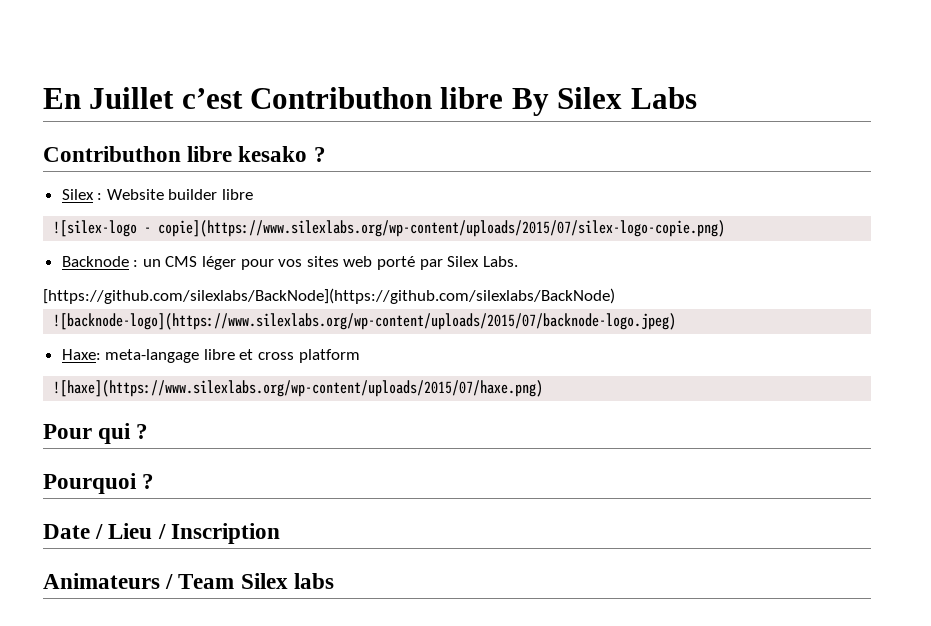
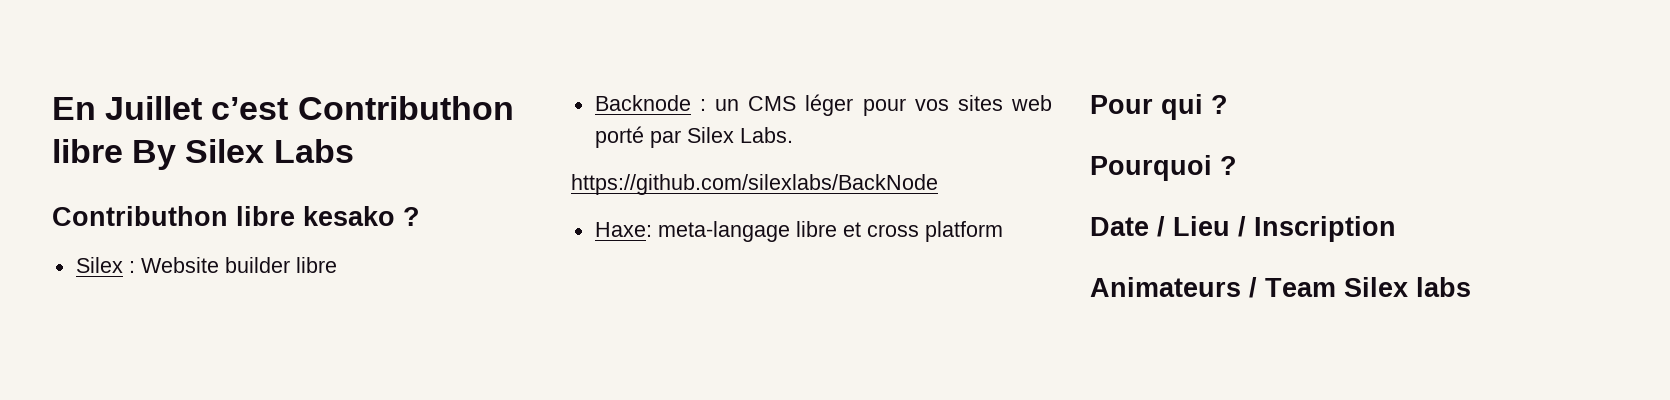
[53,220,726,237] // ![silex-logo - copie](https://www.silexlabs.org/wp-content/uploads/2015/07/silex-logo-copie.png) -> (337, 265) none
[43,288,615,304] [53,313,677,330] [https://github.com/silexlabs/BackNode](https://github.com/silexlabs/BackNode) // ![backnode-logo](https://www.silexlabs.org/wp-content/uploads/2015/07/backnode-logo.jpeg) -> [571,174,938,195] https://github.com/silexlabs/BackNode
[53,380,544,397] // ![haxe](https://www.silexlabs.org/wp-content/uploads/2015/07/haxe.png) -> (1003, 231) none

